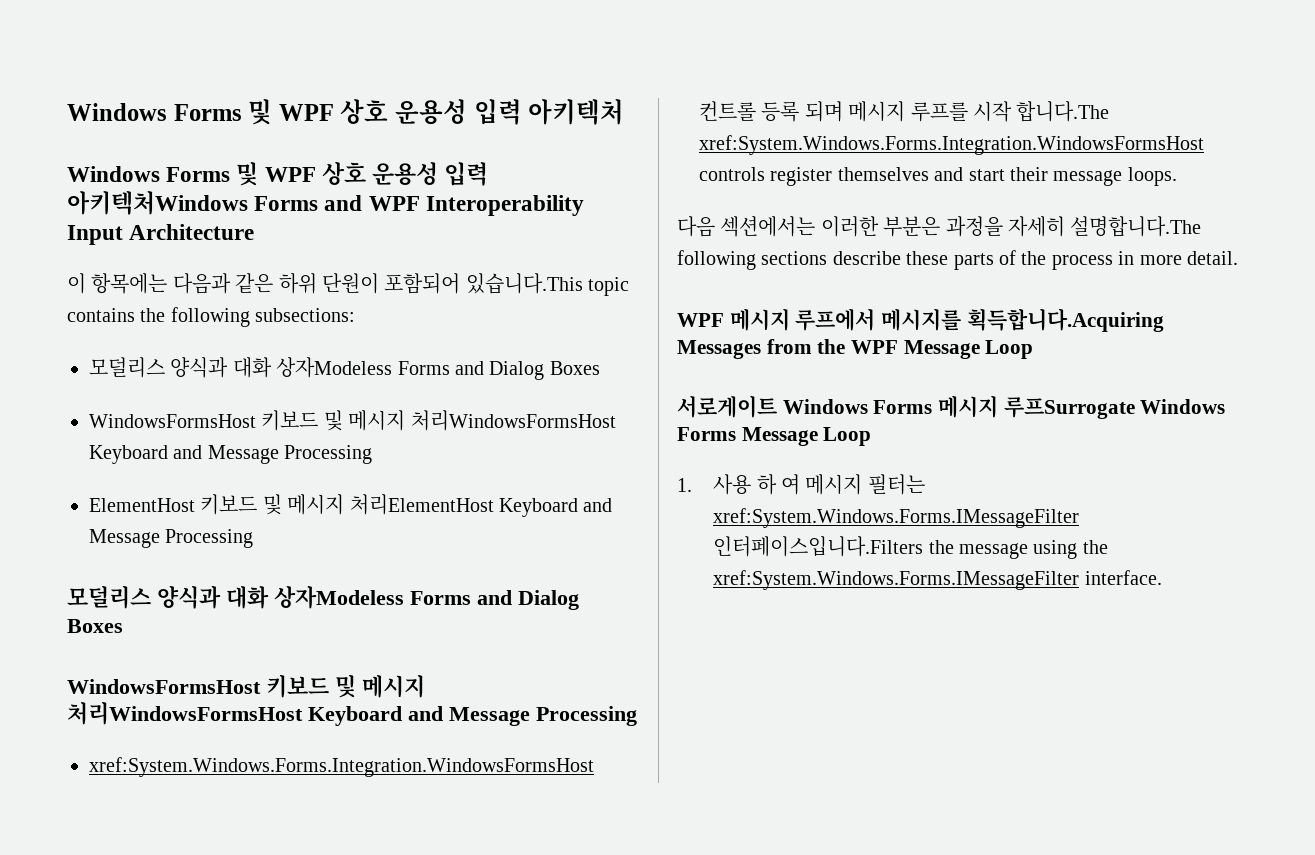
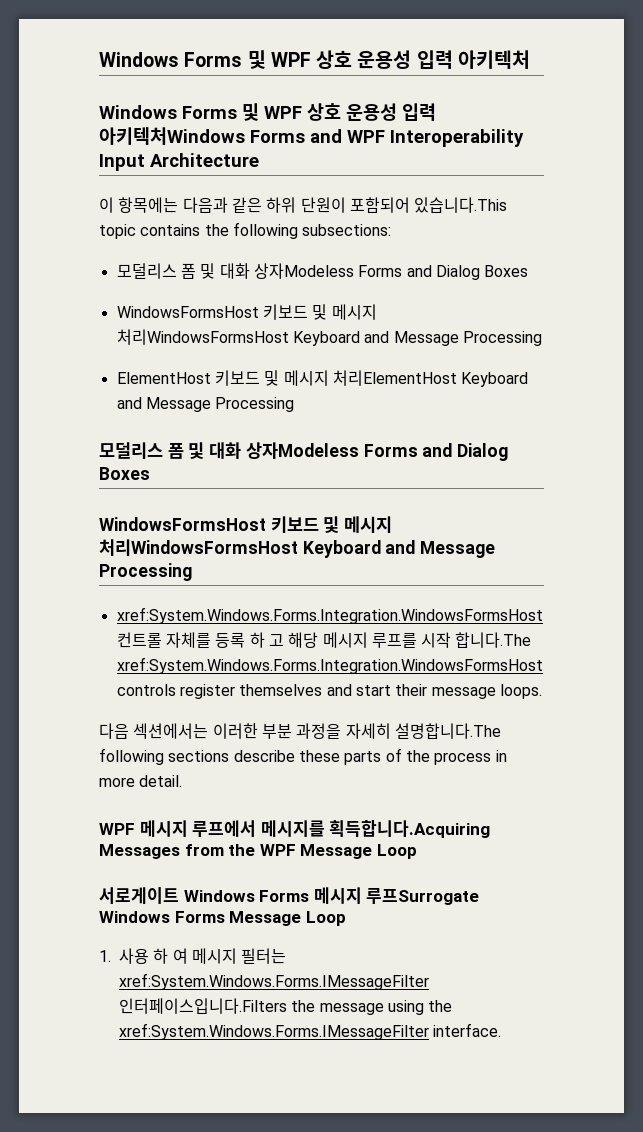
[170,357,229,378] 양식과 -> [180,263,216,279] 폼 및
[157,586,221,609] 양식과 -> [167,442,205,459] 폼 및
[761,101,843,122] 등록 되며 -> [165,632,319,648] 자체를 등록 하 고 해당
[883,216,941,237] 부분은 -> [261,724,292,739] 부분

